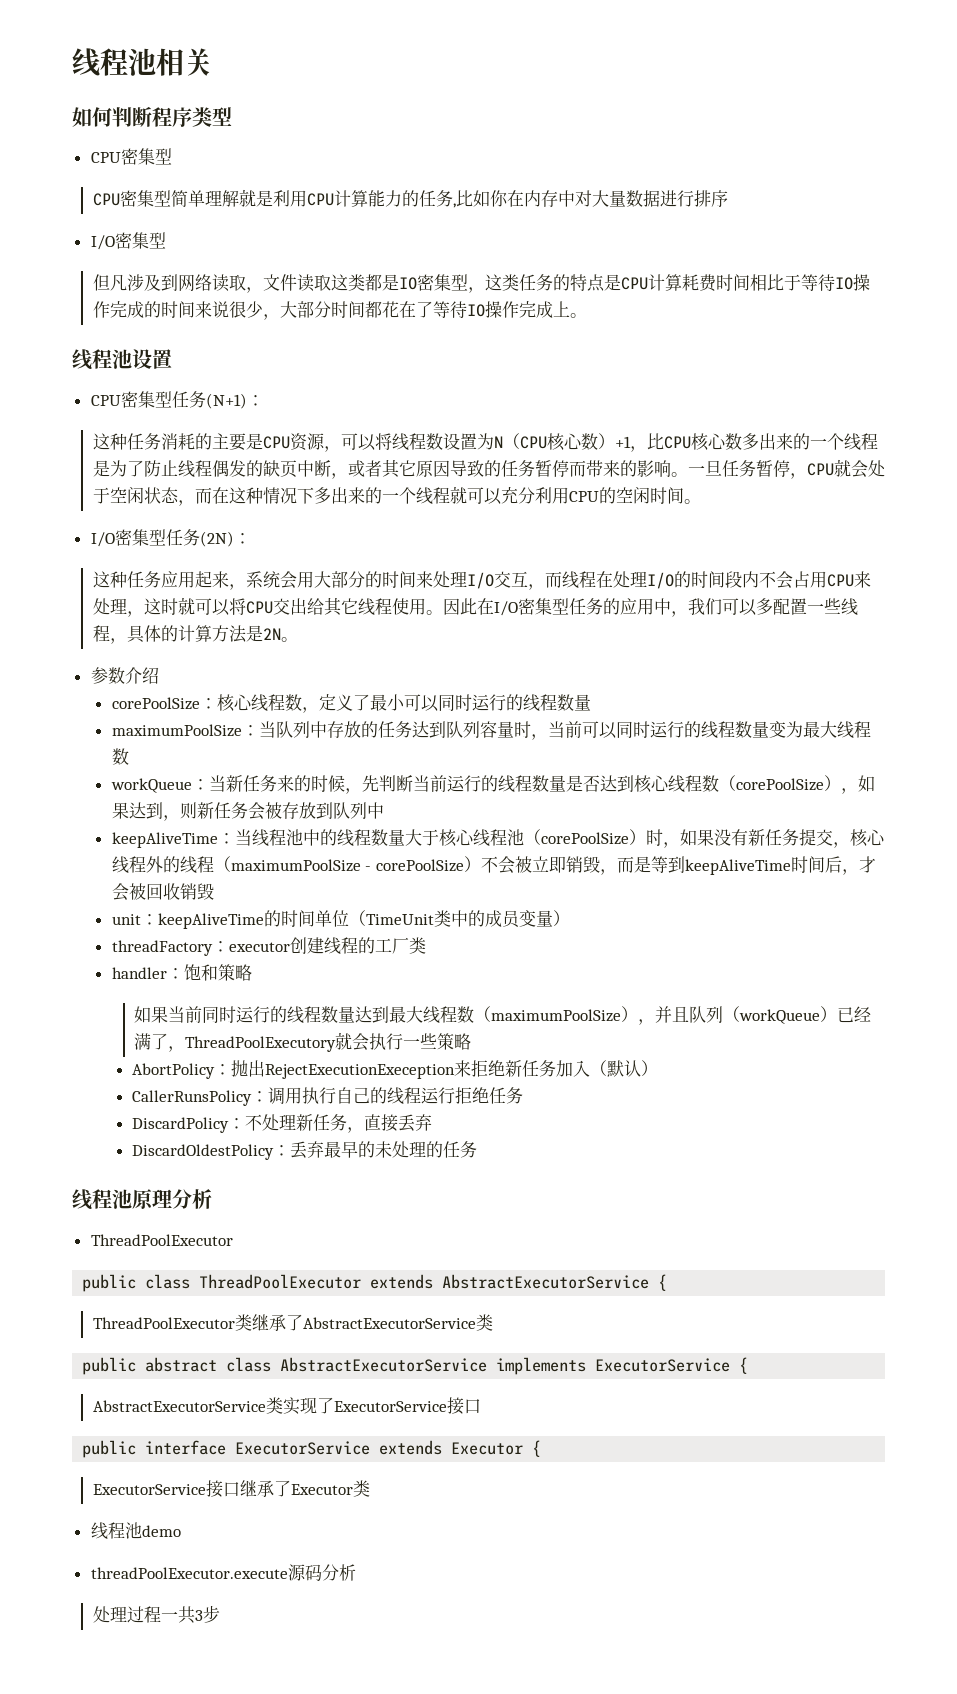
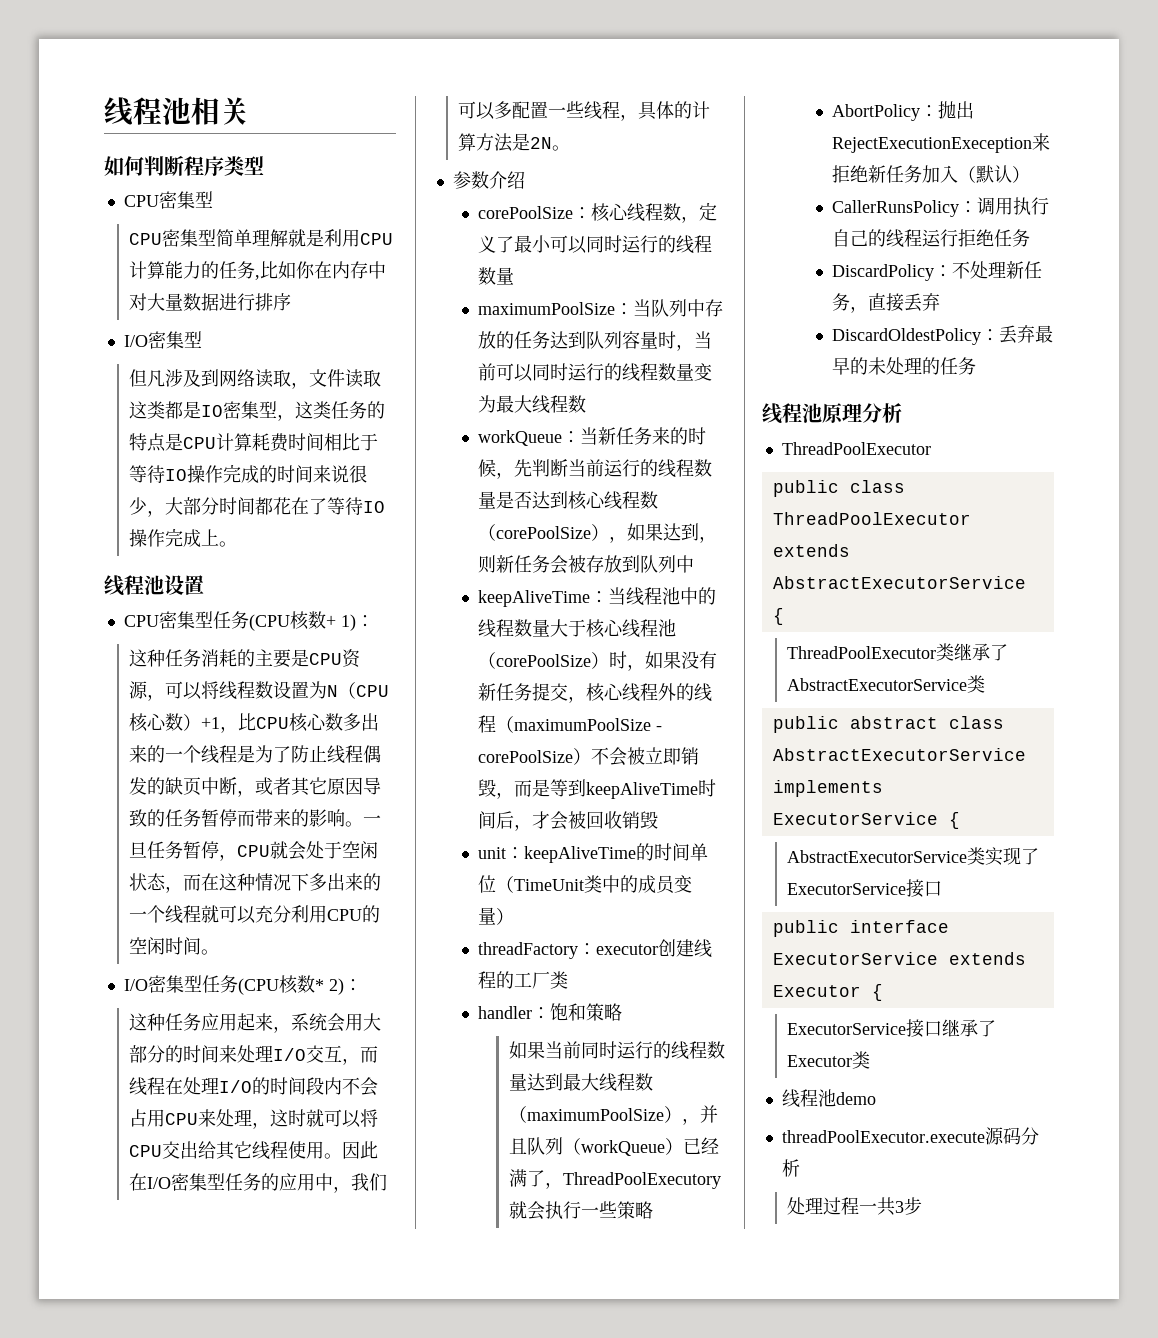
[205,393,247,409] (N+1) -> [248,611,356,631] (CPU核数+ 1)
[199,531,234,547] (2N) -> [237,975,344,995] (CPU核数* 2)

